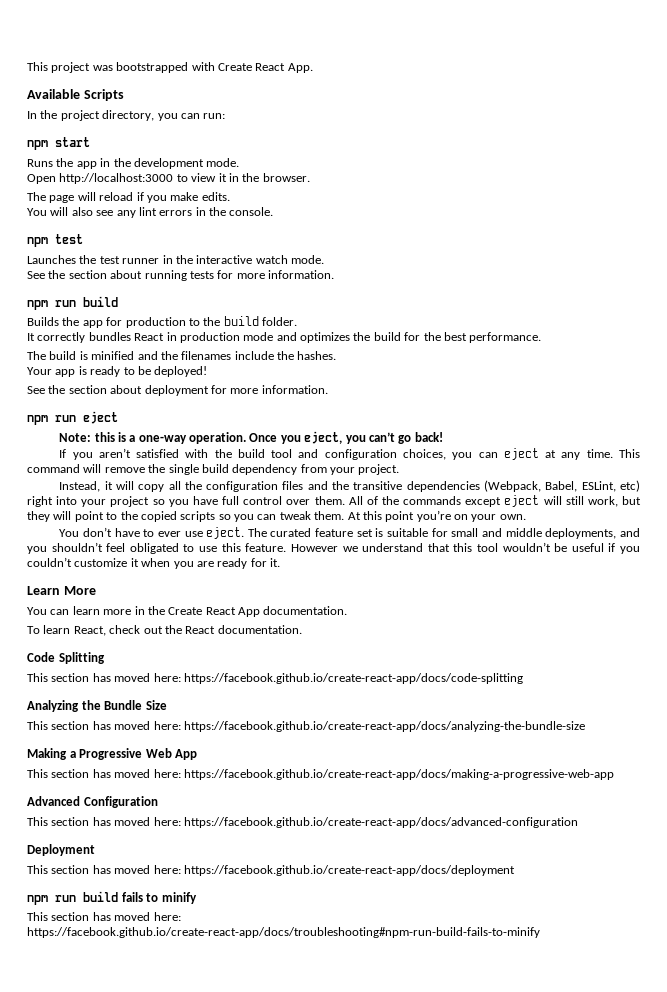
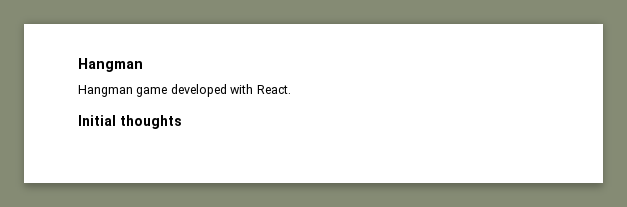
[27,62,313,73] [27,89,124,101] [27,110,226,121] [27,137,90,150] [27,158,240,169] [27,173,310,184] [27,192,230,203] [27,207,274,218] [27,234,83,247] [27,255,324,264] [27,270,334,281] [27,296,118,310] [27,316,297,328] [27,332,542,343] [27,351,337,360] [27,366,208,377] [27,385,328,396] [27,411,118,425] [59,431,443,444] [59,448,640,460] [27,464,400,475] [59,480,641,492] [27,495,641,507] [27,510,526,522] [59,527,641,539] [27,542,640,554] [27,557,280,569] [27,586,96,595] [27,606,348,617] [27,625,302,636] [27,652,105,664] [27,673,523,684] [27,700,167,712] [27,721,585,732] [27,748,198,760] [27,769,614,780] [27,796,158,808] [27,817,578,828] [27,844,95,856] [27,865,515,876] [27,891,197,905] [27,912,181,921] [27,927,540,938] This project was bootstrapped with Create React App. // Available Scripts // In the project directory, you can run: // npm start // Runs the app in the development mode. // Open http://localhost:3000 to view it in the browser. // The page will reload if you make edits. // You will also see any lint errors in the console. // npm test // Launches the test runner in the interactive watch mode. // See the section about running tests for more information. // npm run build // Builds the app for production to the build folder. // It correctly bundles React in production mode and optimizes the build for the best performance. // The build is minified and the filenames include the hashes. // Your app is ready to be deployed! // See the section about deployment for more information. // npm run eject // Note: this is a one-way operation. Once you eject, you can’t go back! // If you aren’t satisfied with the build tool and configuration choices, you can eject at any time. This command will remove the single build dependency from your project. // Instead, it will copy all the configuration files and the transitive dependencies (Webpack, Babel, ESLint, etc) right into your project so you have full control over them. All of the commands except eject will still work, but they will point to the copied scripts so you can tweak them. At this point you’re on your own. // You don’t have to ever use eject. The curated feature set is suitable for small and middle deployments, and you shouldn’t feel obligated to use this feature. However we understand that this tool wouldn’t be useful if you couldn’t customize it when you are ready for it. // Learn More // You can learn more in the Create React App documentation. // To learn React, check out the React documentation. // Code Splitting // This section has moved here: https://facebook.github.io/create-react-app/docs/code-splitting // Analyzing the Bundle Size // This section has moved here: https://facebook.github.io/create-react-app/docs/analyzing-the-bundle-size // Making a Progressive Web App // This section has moved here: https://facebook.github.io/create-react-app/docs/making-a-progressive-web-app // Advanced Configuration // This section has moved here: https://facebook.github.io/create-react-app/docs/advanced-configuration // Deployment // This section has moved here: https://facebook.github.io/create-react-app/docs/deployment // npm run build fails to minify // This section has moved here: https://facebook.github.io/create-react-app/docs/troubleshooting#npm-run-build-fails-to-minify -> [78,58,143,72] [78,84,291,97] [78,115,182,129] Hangman // Hangman game developed with React. // Initial thoughts

